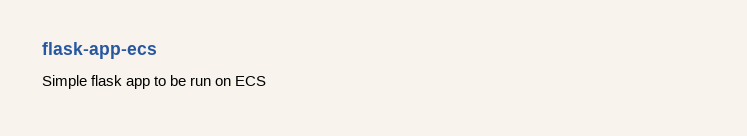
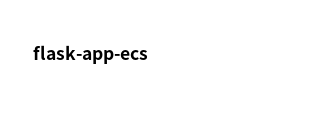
[42,75,267,89] // Simple flask app to be run on ECS -> (148, 54) none

